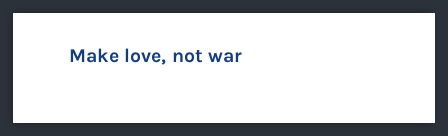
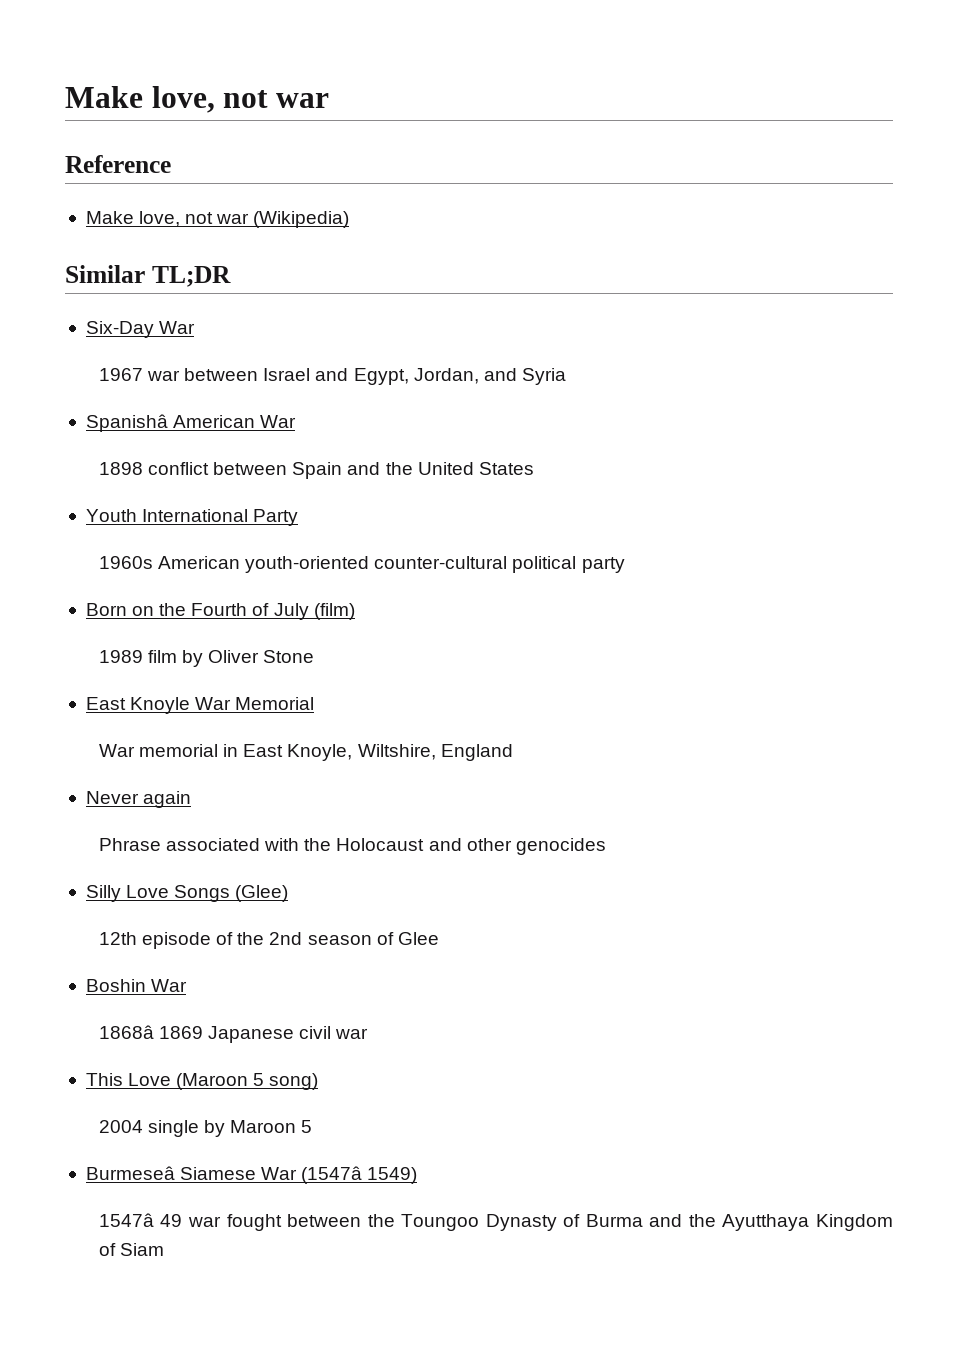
[69,48,242,65] Make love, not war -> [65,86,329,113] [65,155,171,173] [85,211,350,228] [65,265,231,287] [85,321,196,338] [98,368,566,385] [85,414,297,432] [98,462,534,479] [85,509,299,526] [98,556,625,573] [85,603,355,620] [98,650,315,667] [85,697,315,714] [98,744,513,761] [85,791,192,808] [98,838,606,855] [85,885,289,902] [98,932,439,949] [85,979,188,992] [98,1025,369,1043] [85,1073,319,1090] [98,1120,313,1137] [85,1166,418,1184] [98,1213,893,1231] [98,1243,165,1256] Make love, not war // Reference // Make love, not war (Wikipedia) // Similar TL;DR // Six-Day War // 1967 war between Israel and Egypt, Jordan, and Syria // Spanishâ American War // 1898 conflict between Spain and the United States // Youth International Party // 1960s American youth-oriented counter-cultural political party // Born on the Fourth of July (film) // 1989 film by Oliver Stone // East Knoyle War Memorial // War memorial in East Knoyle, Wiltshire, England // Never again // Phrase associated with the Holocaust and other genocides // Silly Love Songs (Glee) // 12th episode of the 2nd season of Glee // Boshin War // 1868â 1869 Japanese civil war // This Love (Maroon 5 song) // 2004 single by Maroon 5 // Burmeseâ Siamese War (1547â 1549) // 1547â 49 war fought between the Toungoo Dynasty of Burma and the Ayutthaya Kingdom of Siam

